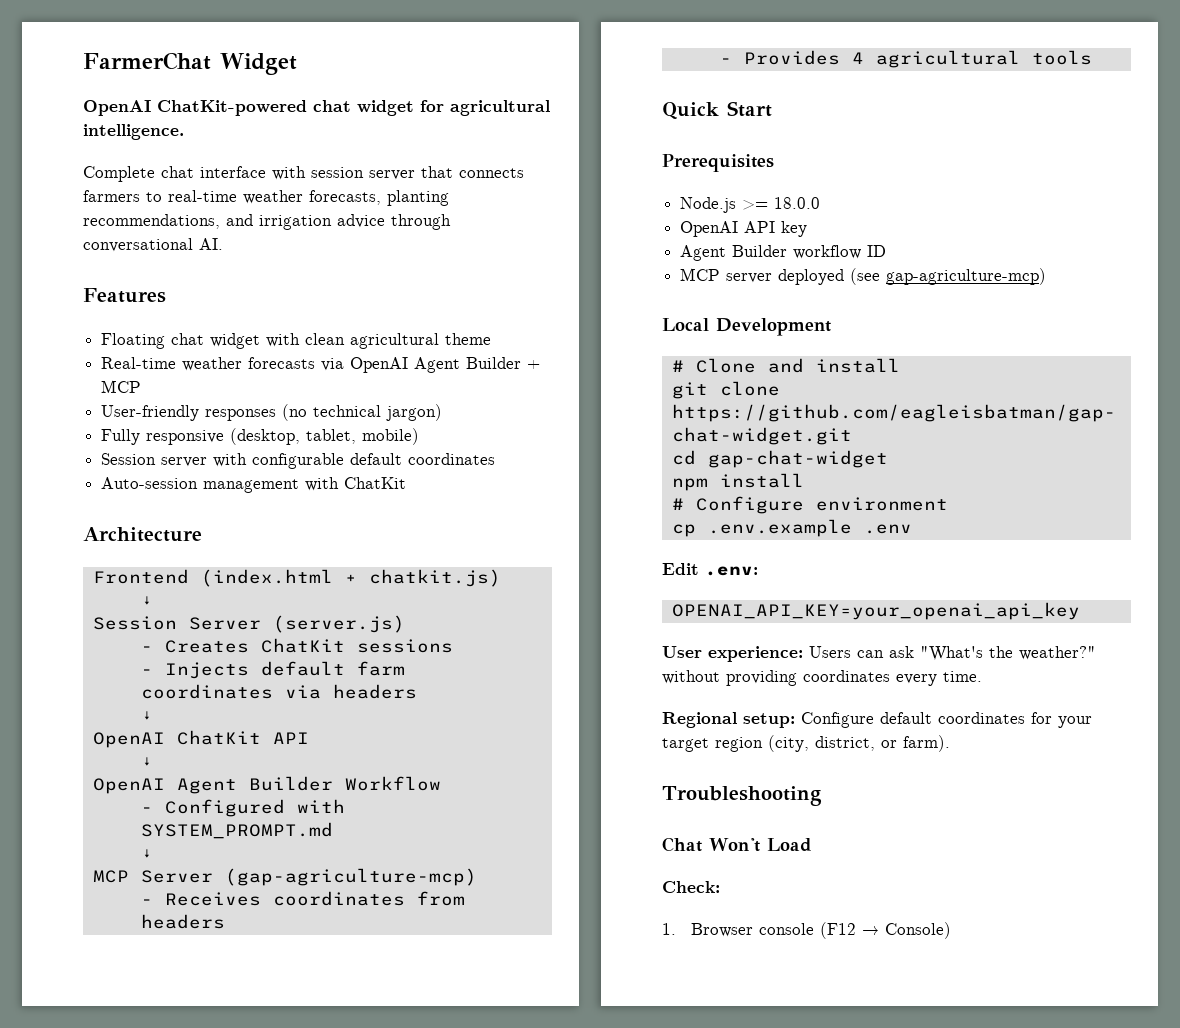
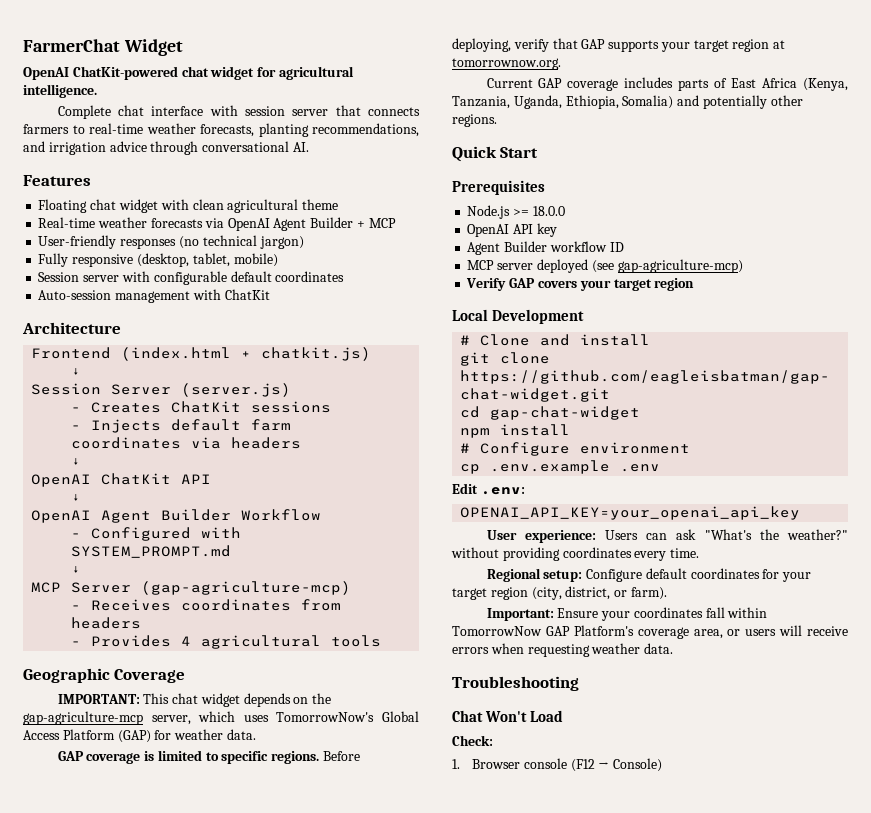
(1092, 57) none -> [23,668,186,683] [57,693,332,707] [23,711,419,725] [23,729,256,743] [57,750,360,764] [452,38,786,52] [452,58,561,70] [486,77,848,91] [452,95,803,109] [452,114,497,127] // Geographic Coverage // IMPORTANT: This chat widget depends on the gap-agriculture-mcp server, which uses TomorrowNow's Global Access Platform (GAP) for weather data. // GAP coverage is limited to specific regions. Before deploying, verify that GAP supports your target region at tomorrownow.org. // Current GAP coverage includes parts of East Africa (Kenya, Tanzania, Uganda, Ethiopia, Somalia) and potentially other regions.
(1047, 276) none -> [466,278,695,291] // Verify GAP covers your target region
(950, 743) none -> [486,607,768,621] [452,625,848,639] [452,643,674,657] // Important: Ensure your coordinates fall within TomorrowNow GAP Platform's coverage area, or users will receive errors when requesting weather data.

